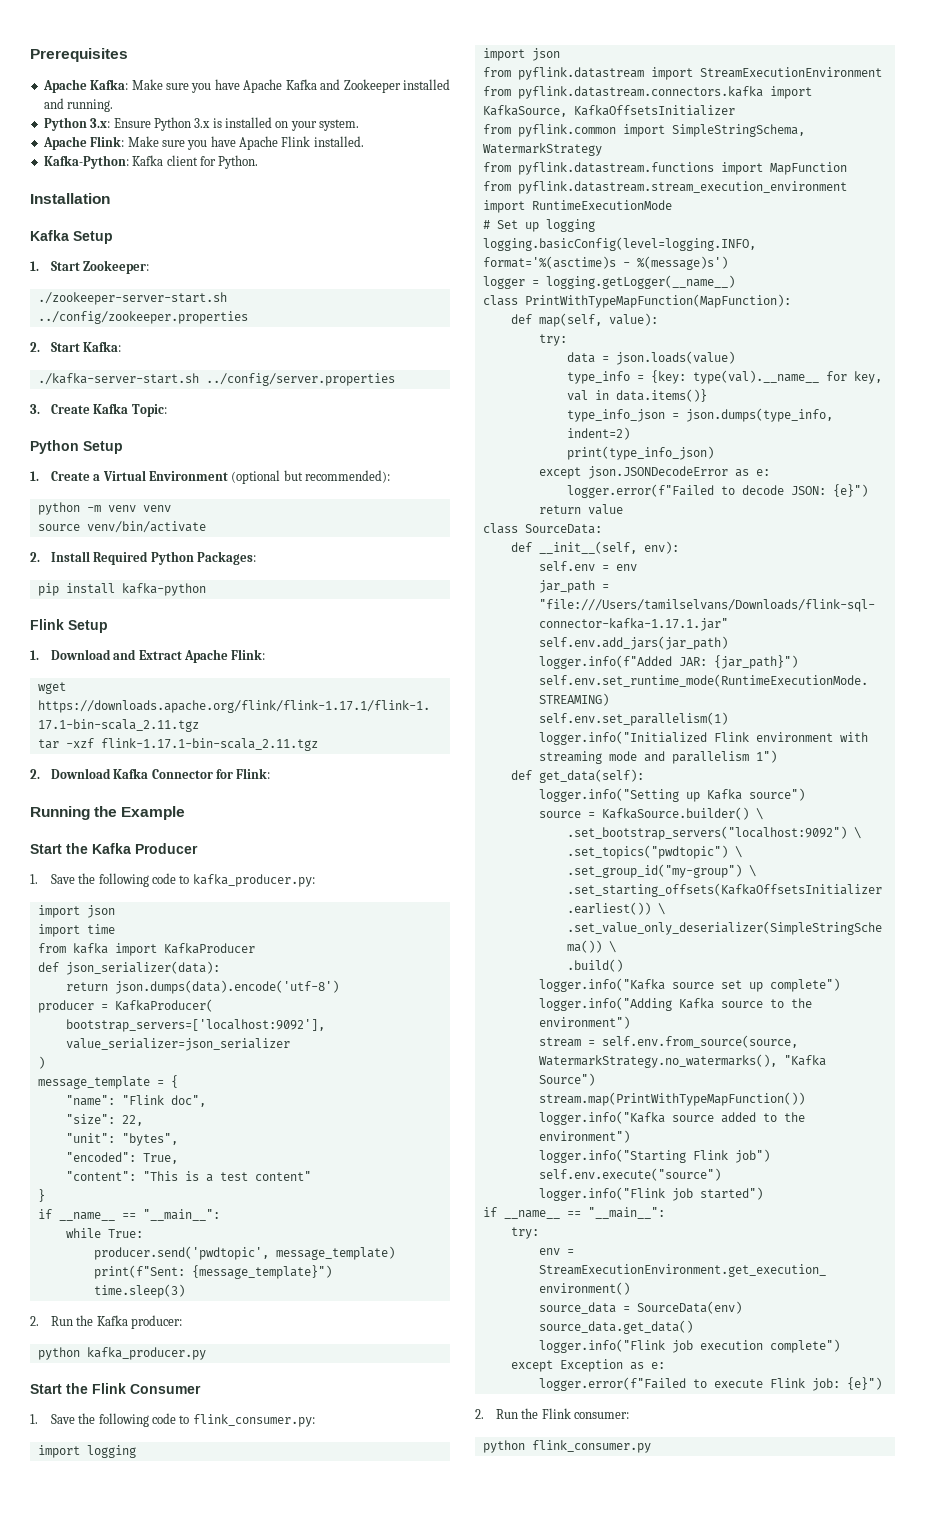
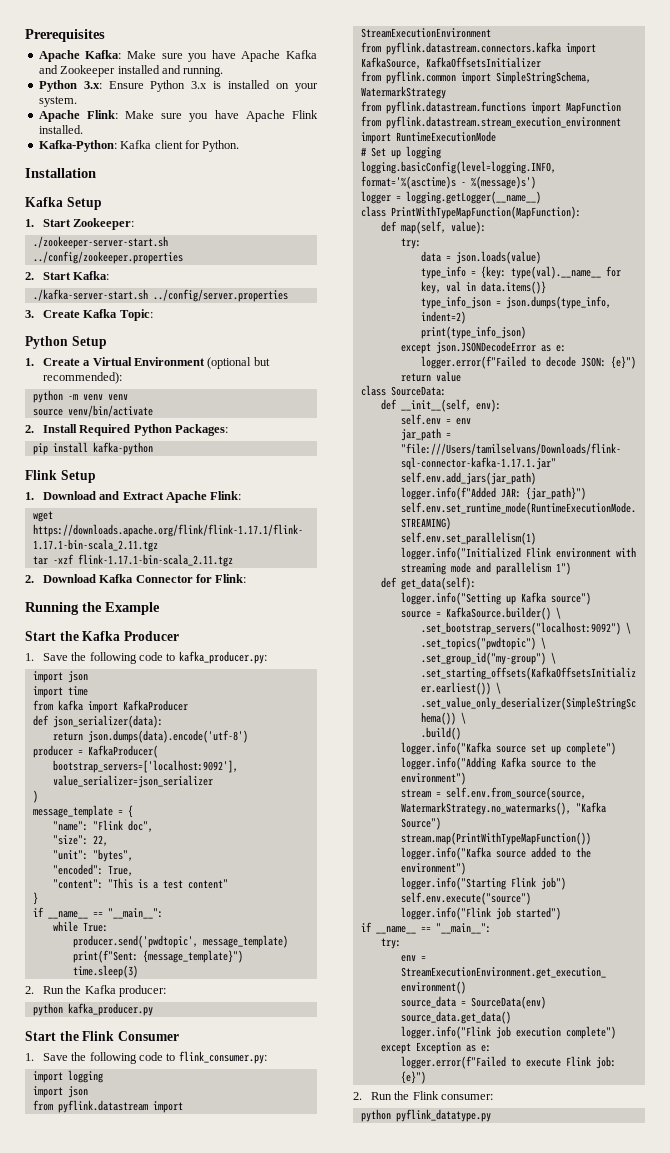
[531,1440,651,1453] flink_consumer.py -> [395,1109,491,1122] pyflink_datatype.py

